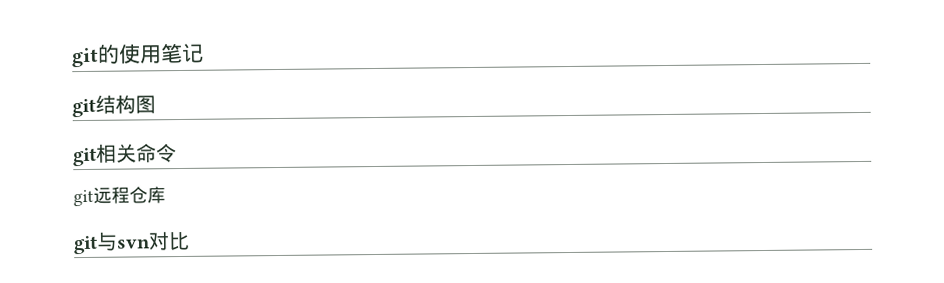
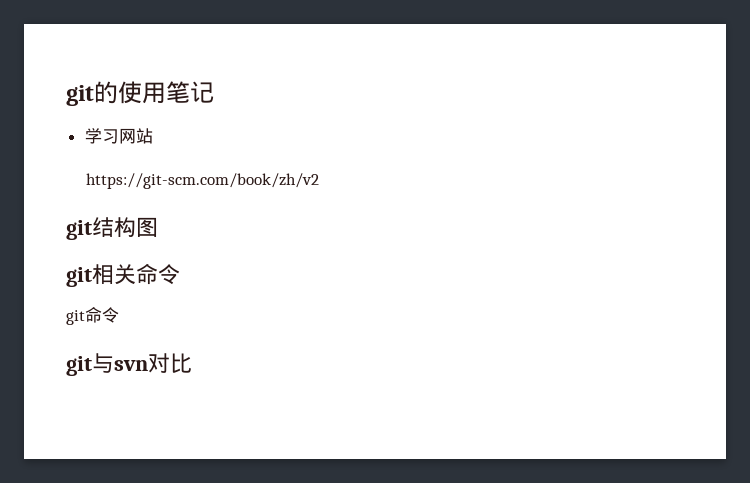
(204, 53) none -> [84,128,153,144] [86,173,320,189] // 学习网站 // https://git-scm.com/book/zh/v2
[93,186,166,204] 远程仓库 -> [85,307,119,323] 命令

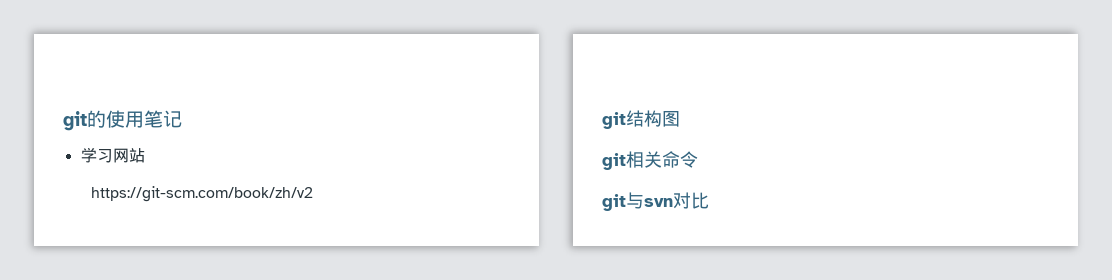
[66,307,119,325] // git命令 -> (698, 159) none

